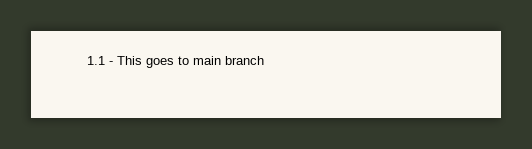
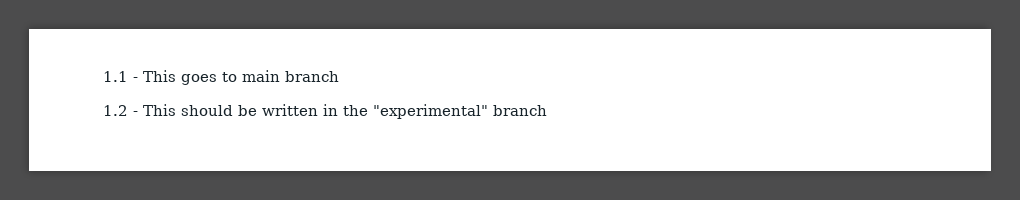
(264, 60) none -> [103,104,547,119] // 1.2 - This should be written in the "experimental" branch

